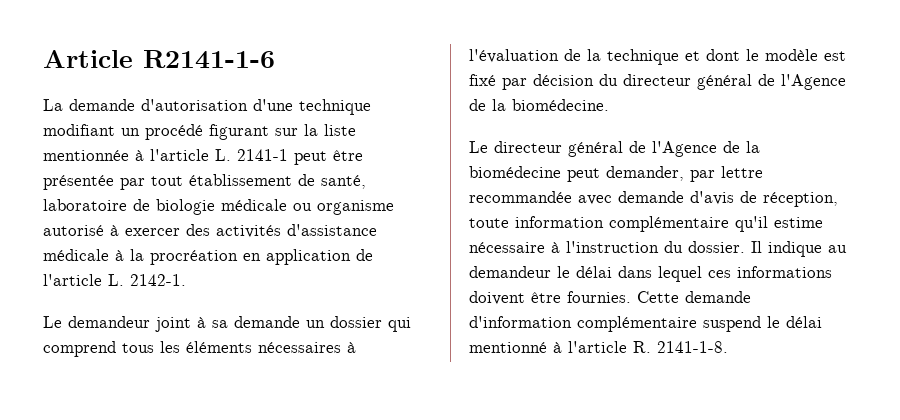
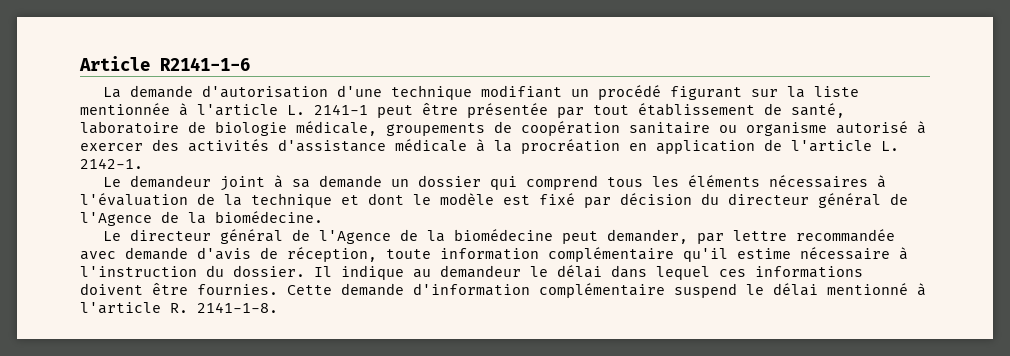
[221,199,287,211] médicale -> [296,121,710,136] médicale, groupements de coopération sanitaire

